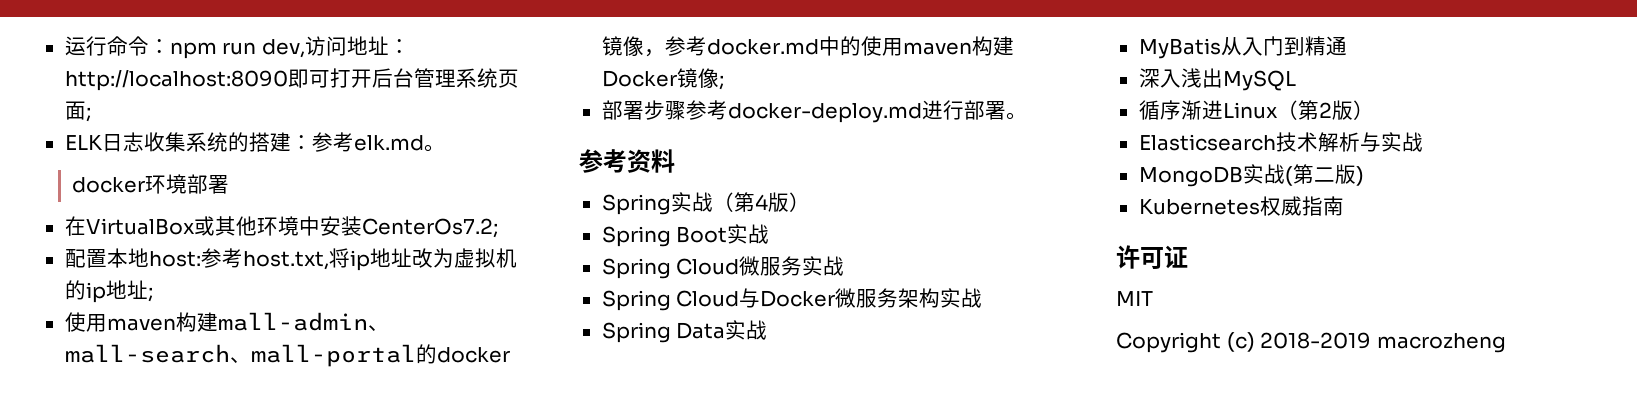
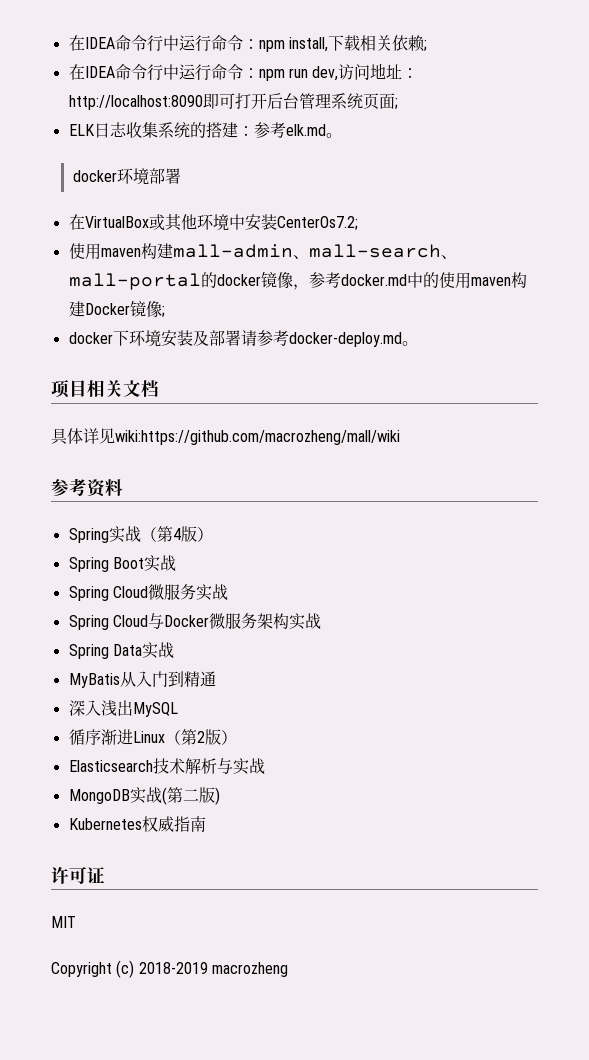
(64, 46) none -> [68,35,427,52] [68,64,179,81] 在IDEA命令行中运行命令：npm install,下载相关依赖; // 在IDEA命令行中
[64,248,517,271] [64,280,153,303] // 配置本地host:参考host.txt,将ip地址改为虚拟机的ip地址; -> (358, 223) none
[601,100,1027,123] 部署步骤参考docker-deploy.md进行部署。 -> [68,330,418,347] [51,380,159,398] [51,428,400,445] docker下环境安装及部署请参考docker-deploy.md。 // 项目相关文档 // 具体详见wiki:https://github.com/macrozheng/mall/wiki

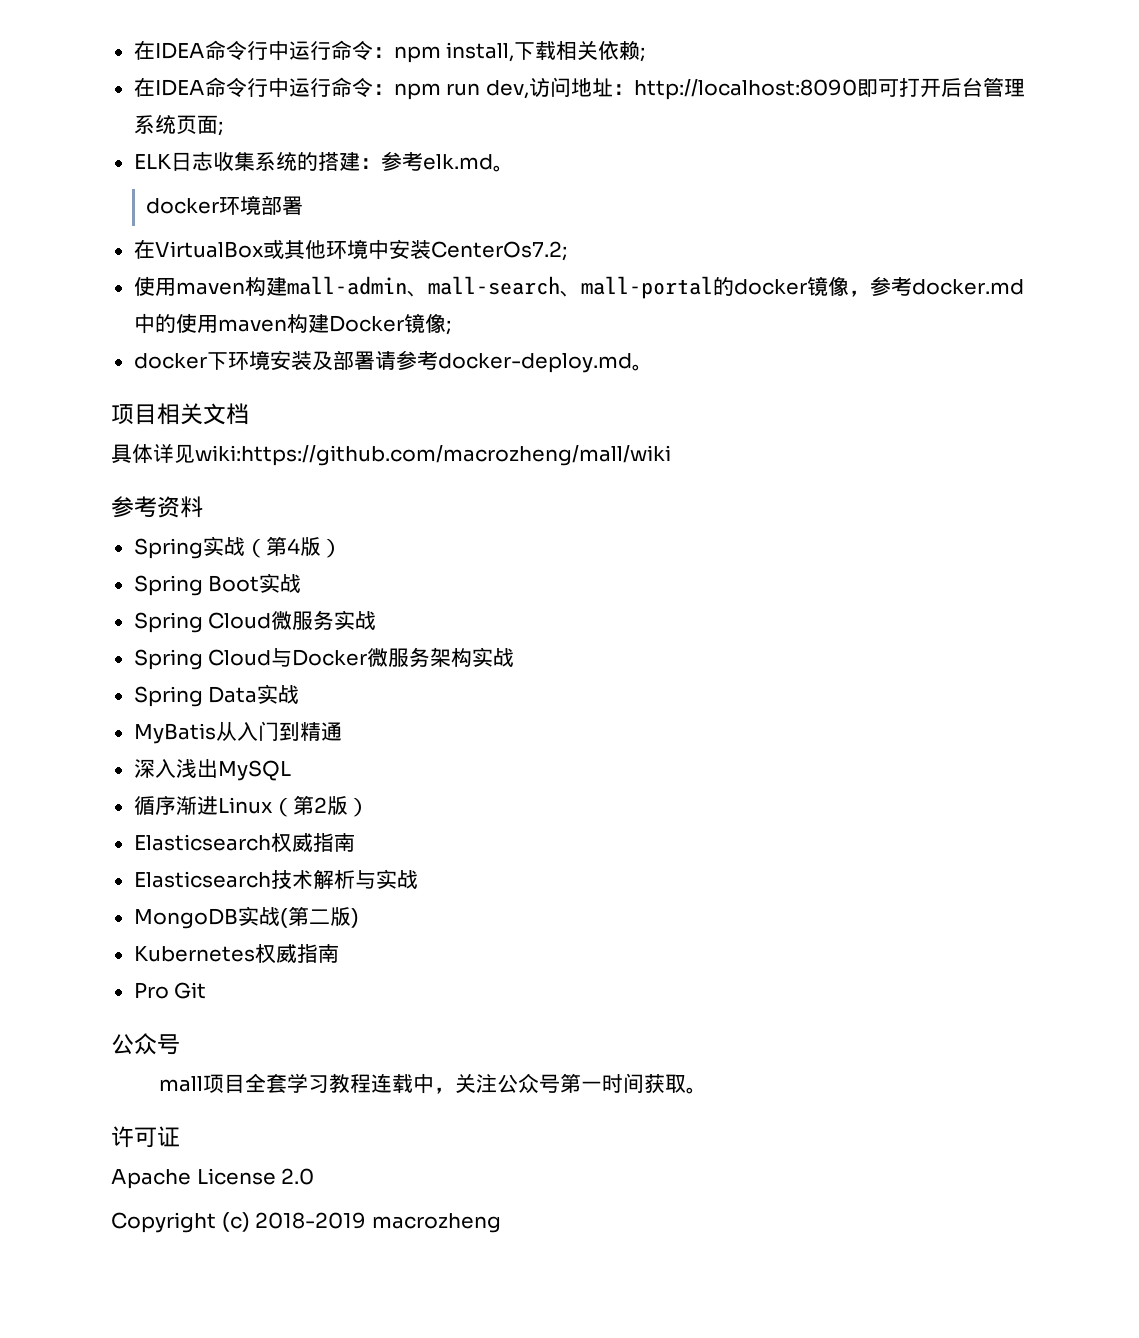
(237, 737) none -> [133,833,355,853] // Elasticsearch权威指南
(206, 824) none -> [133,982,207,999] [111,1033,180,1055] [158,1073,707,1094] // Pro Git // 公众号 // mall项目全套学习教程连载中，关注公众号第一时间获取。
[51,916,76,928] MIT -> [111,1168,315,1189] Apache License 2.0

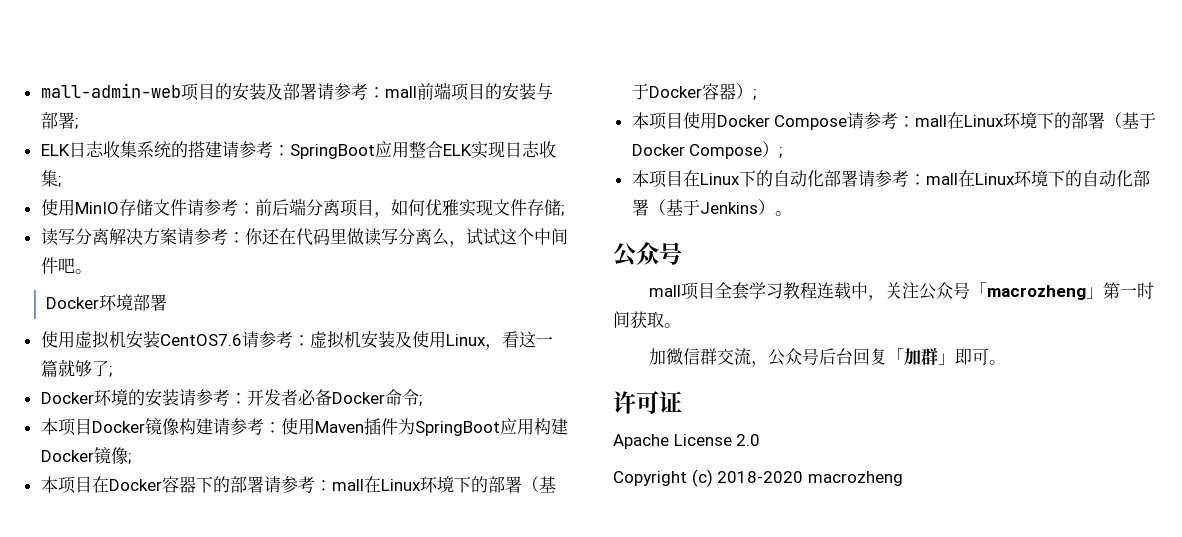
[133,40,646,63] [133,77,1025,100] [133,115,218,134] 在IDEA命令行中运行命令：npm install,下载相关依赖; // 在IDEA命令行中运行命令：npm run dev,访问地址：http://localhost:8090即可打开后台管理系统页面 -> [40,82,553,101] [40,112,75,129] mall-admin-web项目的安装及部署请参考：mall前端项目的安装与部署
[359,151,514,172] [145,198,219,214] ：参考elk.md。 // docker -> [221,141,556,159] [40,170,61,187] [40,198,564,218] [40,228,568,247] [40,257,92,274] [45,297,99,309] 请参考：SpringBoot应用整合ELK实现日志收集; // 使用MinIO存储文件请参考：前后端分离项目，如何优雅实现文件存储; // 读写分离解决方案请参考：你还在代码里做读写分离么，试试这个中间件吧。 // Docker
[133,239,567,261] [133,276,1024,299] [133,313,451,335] [133,350,653,373] [111,403,249,425] [111,444,671,466] [111,496,203,518] [133,536,342,559] [133,573,302,596] [133,610,377,633] [133,647,515,670] [133,684,300,707] [133,721,342,744] [133,759,291,781] [133,795,369,817] [133,833,355,853] [133,869,418,889] [133,906,359,929] [133,944,339,964] [133,982,207,999] 在VirtualBox或其他环境中安装CenterOs7.2; // 使用maven构建mall-admin、mall-search、mall-portal的docker镜像，参考docker.md中的使用maven构建Docker镜像; // docker下环境安装及部署请参考docker-deploy.md。 // 项目相关文档 // 具体详见wiki:https://github.com/macrozheng/mall/wiki // 参考资料 // Spring实战（第4版） // Spring Boot实战 // Spring Cloud微服务实战 // Spring Cloud与Docker微服务架构实战 // Spring Data实战 // MyBatis从入门到精通 // 深入浅出MySQL // 循序渐进Linux（第2版） // Elasticsearch权威指南 // Elasticsearch技术解析与实战 // MongoDB实战(第二版) // Kubernetes权威指南 // Pro Git -> [40,330,553,350] [40,359,112,377] [40,389,422,407] [40,417,568,436] [40,446,131,465] [40,476,556,494] [631,83,756,100] [631,112,1157,130] [631,141,783,159] [631,170,1150,188] [631,199,792,216] 使用虚拟机安装CentOS7.6请参考：虚拟机安装及使用Linux，看这一篇就够了; // Docker环境的安装请参考：开发者必备Docker命令; // 本项目Docker镜像构建请参考：使用Maven插件为SpringBoot应用构建Docker镜像; // 本项目在Docker容器下的部署请参考：mall在Linux环境下的部署（基于Docker容器）; // 本项目使用Docker Compose请参考：mall在Linux环境下的部署（基于Docker Compose）; // 本项目在Linux下的自动化部署请参考：mall在Linux环境下的自动化部署（基于Jenkins）。
(560, 1083) none -> [970,282,1104,300] 「macrozheng」
(707, 1090) none -> [649,348,1007,367] // 加微信群交流，公众号后台回复「加群」即可。
[255,1212,367,1229] 2018-2019 -> [717,471,804,483] 2018-2020

